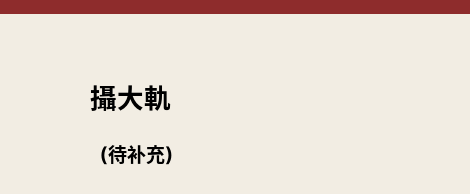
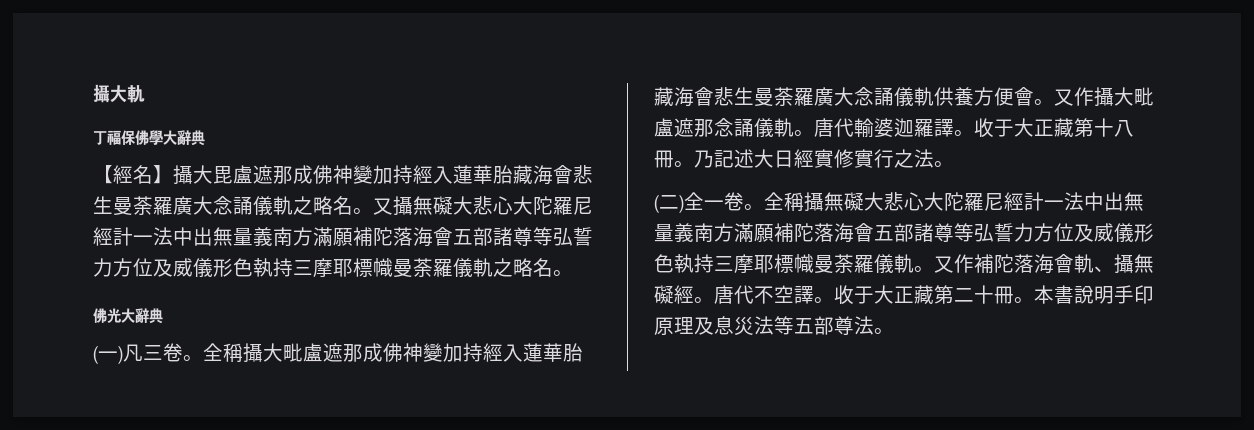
[90,145,183,165] （待补充） -> [93,130,205,146] [93,165,593,185] [93,196,593,216] [93,227,593,247] [93,258,573,278] [93,308,163,324] [93,343,583,365] [654,87,1154,107] [654,118,1134,138] [654,149,954,168] [654,192,1144,214] [654,223,1154,243] [654,254,1154,274] [654,285,1154,305] [654,316,894,336] 丁福保佛學大辭典 // 【經名】攝大毘盧遮那成佛神變加持經入蓮華胎藏海會悲生曼荼羅廣大念誦儀軌之略名。又攝無礙大悲心大陀羅尼經計一法中出無量義南方滿願補陀落海會五部諸尊等弘誓力方位及威儀形色執持三摩耶標幟曼荼羅儀軌之略名。 // 佛光大辭典 // (一)凡三卷。全稱攝大毗盧遮那成佛神變加持經入蓮華胎藏海會悲生曼荼羅廣大念誦儀軌供養方便會。又作攝大毗盧遮那念誦儀軌。唐代輸婆迦羅譯。收于大正藏第十八冊。乃記述大日經實修實行之法。 // (二)全一卷。全稱攝無礙大悲心大陀羅尼經計一法中出無量義南方滿願補陀落海會五部諸尊等弘誓力方位及威儀形色執持三摩耶標幟曼荼羅儀軌。又作補陀落海會軌、攝無礙經。唐代不空譯。收于大正藏第二十冊。本書說明手印原理及息災法等五部尊法。

